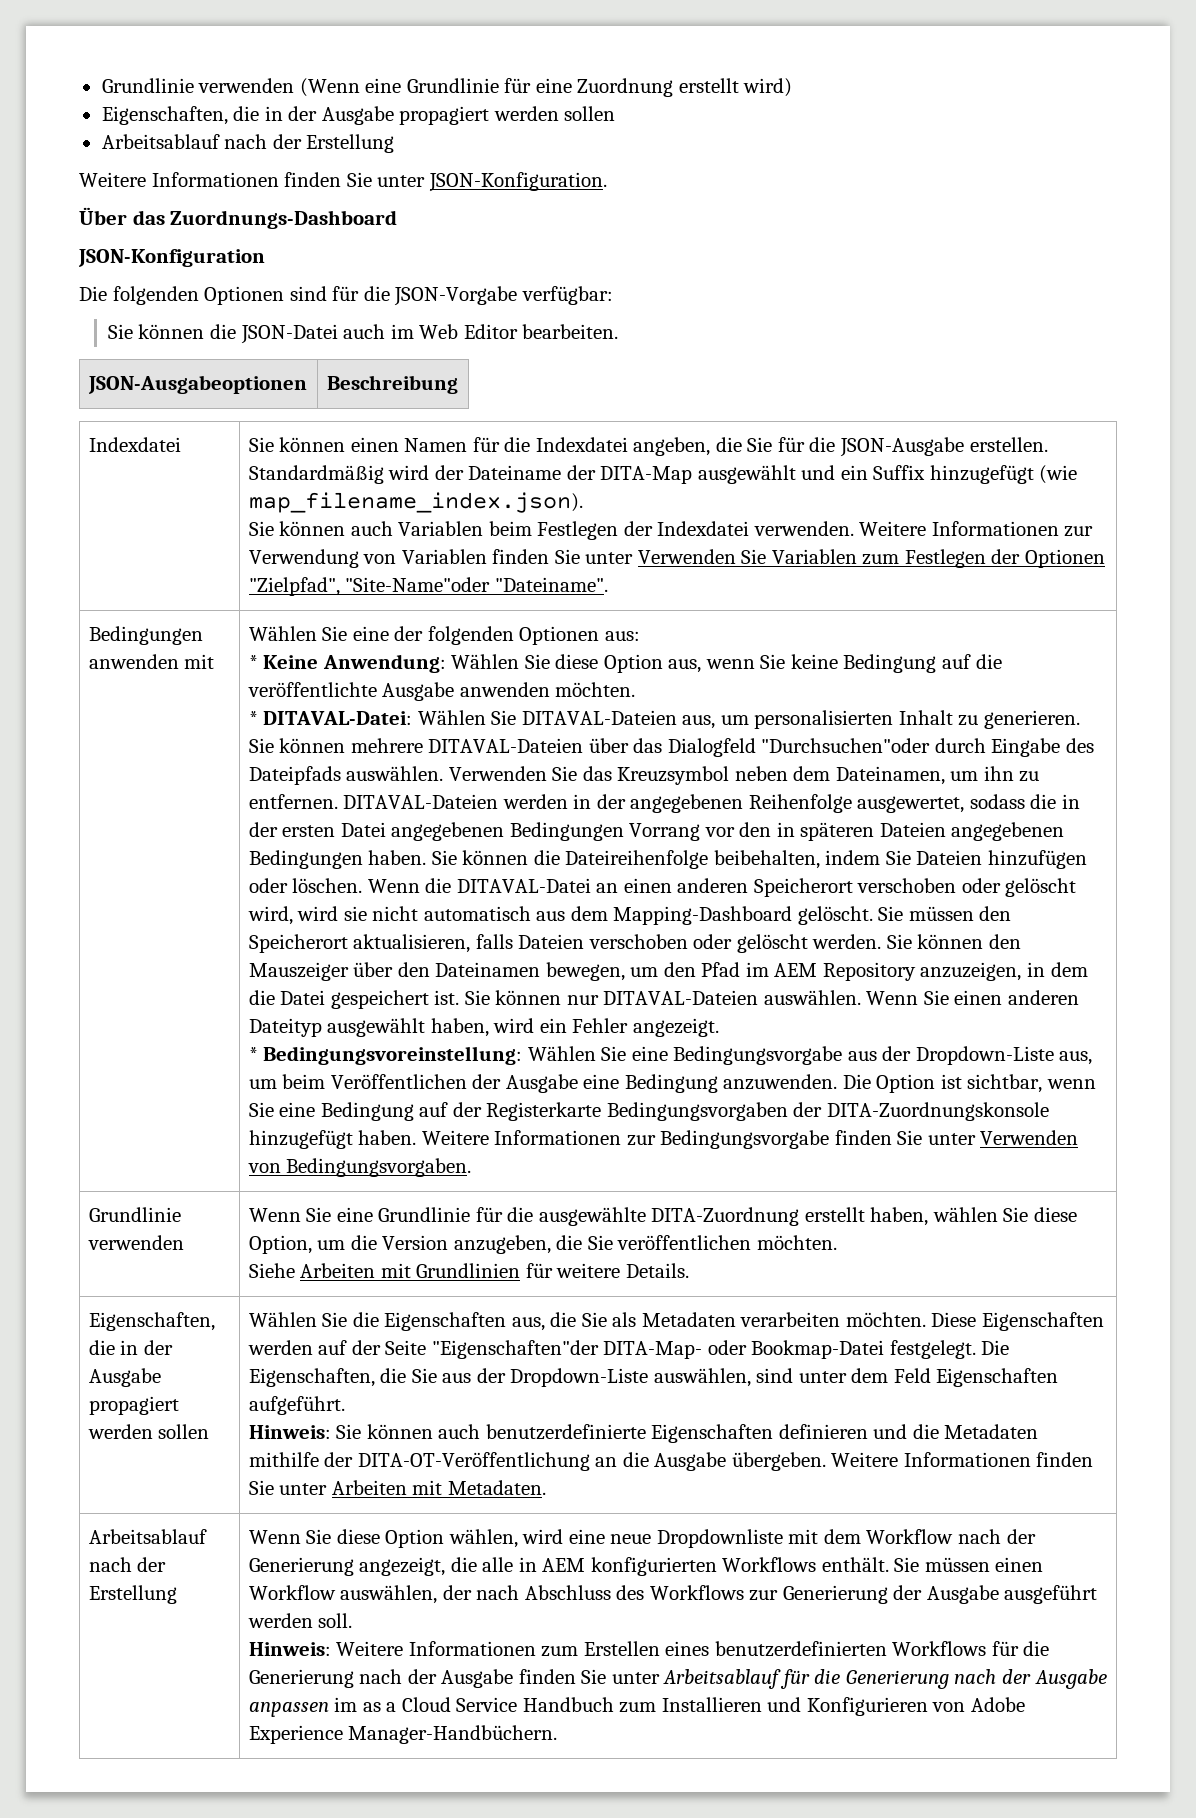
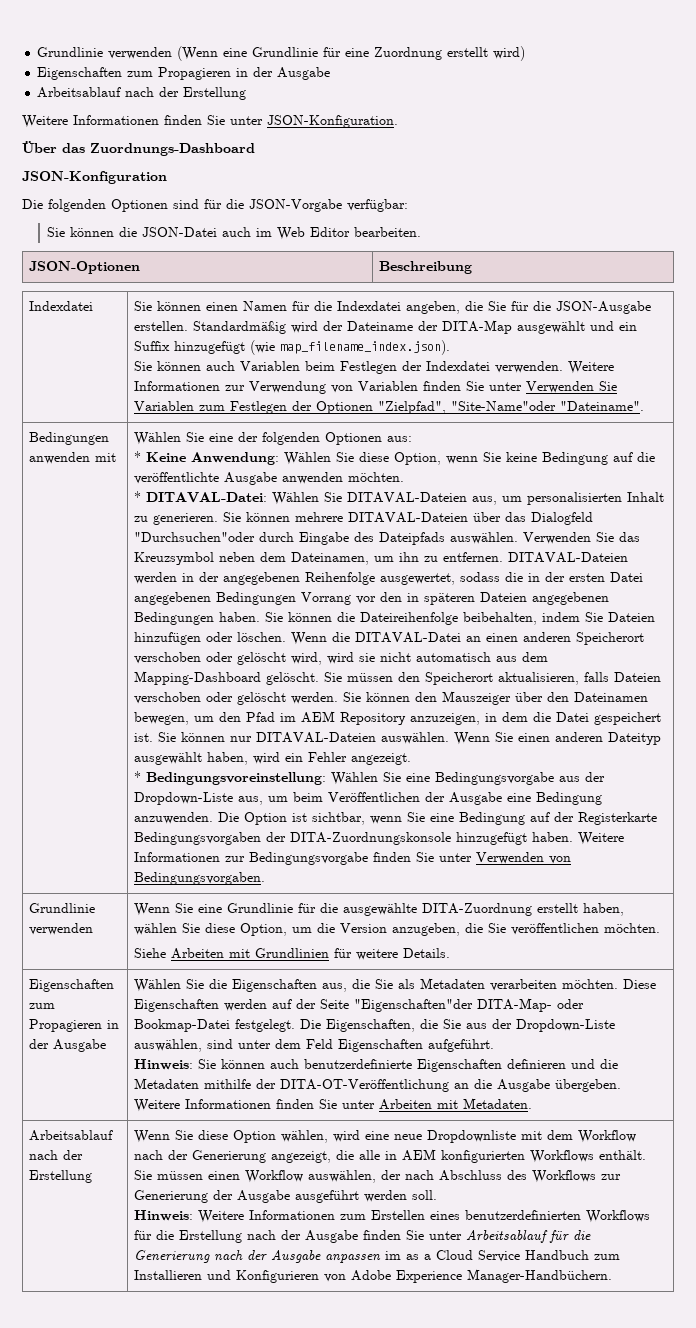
[101,106,616,125] Eigenschaften, die in der Ausgabe propagiert werden sollen -> [37,67,331,80] Eigenschaften zum Propagieren in der Ausgabe
[87,375,307,394] JSON-Ausgabeoptionen -> [29,261,141,274] JSON-Optionen
[603,654,702,673] Option aus, -> [394,452,442,465] Option,
[88,1312,215,1331] [88,1340,173,1355] [88,1368,161,1387] [88,1396,179,1415] [87,1424,210,1439] Eigenschaften, die in der Ausgabe propagiert werden sollen -> [29,979,115,992] [29,1003,56,1009] [29,1019,120,1032] [29,1039,107,1052] Eigenschaften zum Propagieren in der Ausgabe
[248,1669,354,1688] Generierung -> [179,1230,243,1243] Erstellung

